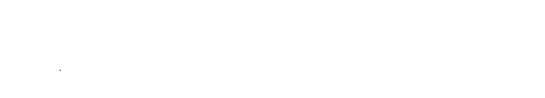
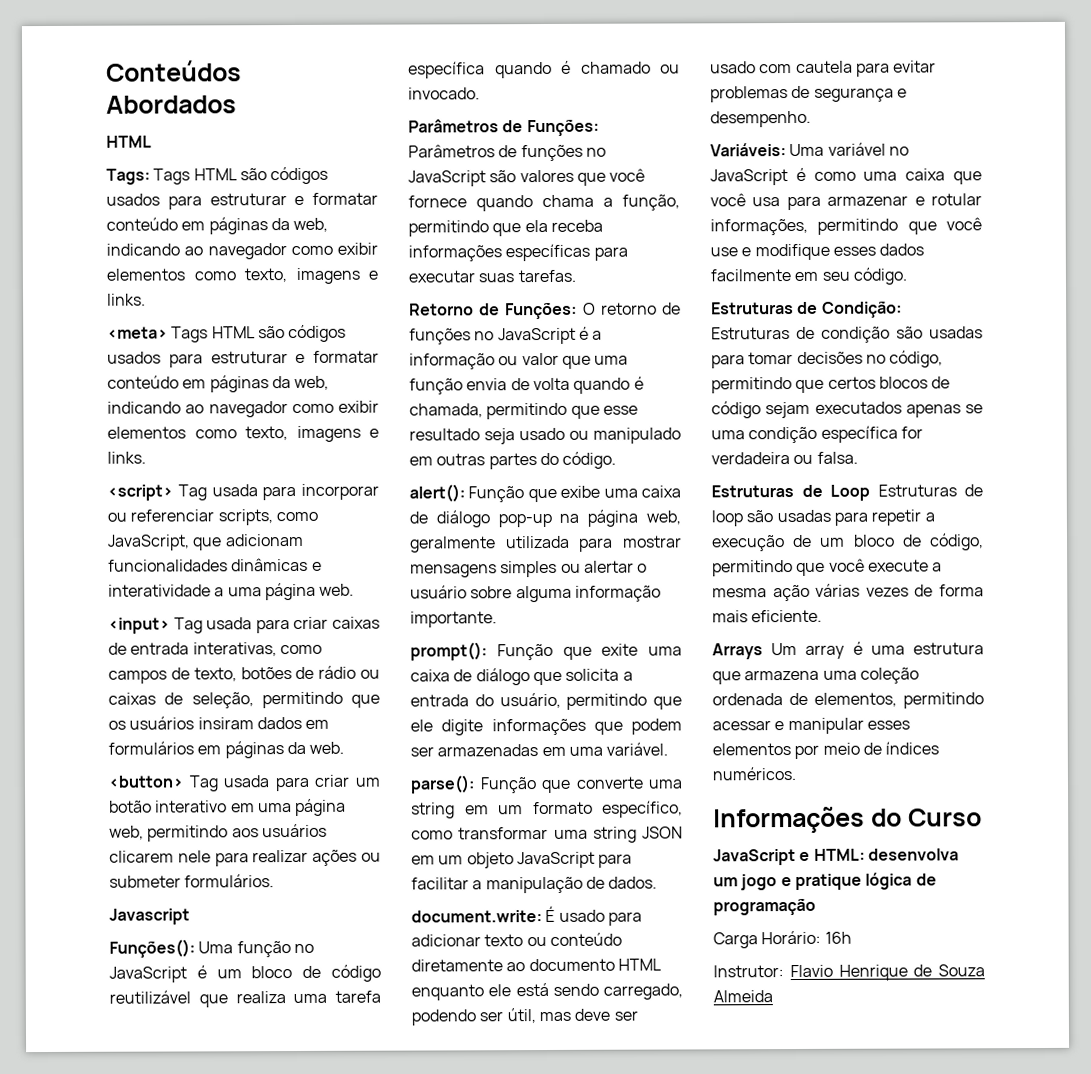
[59,69,61,71] . -> [106,60,242,82] [106,95,237,114] [106,135,152,148] [106,166,329,185] [106,192,378,210] [106,217,329,235] [106,242,378,260] [106,267,378,284] [107,293,146,306] [107,324,347,343] [107,350,379,368] [107,375,330,393] [107,400,379,418] [107,425,379,442] [107,451,146,464] [107,483,379,501] [107,509,318,526] [107,533,304,551] [108,557,322,572] [108,582,355,601] [108,616,380,634] [108,642,322,657] [108,665,380,684] [108,691,380,709] [108,716,330,730] [108,741,345,759] [108,774,381,792] [109,798,347,817] [109,823,327,842] [109,849,381,867] [109,874,275,888] [109,908,190,925] [109,939,314,958] [109,964,381,983] [109,990,381,1008] [408,60,680,79] [408,87,480,100] [408,119,599,137] [408,144,606,162] [408,168,646,187] [408,194,680,212] [408,219,603,237] [408,243,628,262] [408,269,576,283] [409,302,681,320] [409,326,603,345] [409,352,629,370] [409,376,644,395] [409,402,638,420] [409,427,681,445] [409,451,617,470] [409,484,681,503] [409,509,681,528] [409,535,682,553] [410,560,648,578] [410,585,661,603] [410,611,497,628] [410,642,682,661] [410,668,633,686] [410,692,682,710] [410,718,682,736] [410,742,669,757] [410,775,683,794] [411,800,683,819] [411,826,683,843] [411,851,633,869] [411,876,658,894] [411,905,642,926] [411,932,622,947] [411,958,661,972] [411,982,683,1001] [411,1008,638,1026] [710,60,937,77] [710,85,907,103] [710,110,811,128] [710,142,909,157] [710,167,982,186] [710,193,982,211] [710,217,982,236] [710,243,925,261] [710,267,907,285] [711,301,902,318] [711,326,983,343] [711,350,944,369] [711,376,951,394] [711,401,983,419] [711,425,923,444] [711,451,858,465] [711,484,983,501] [711,509,935,527] [711,533,984,552] [712,558,943,577] [712,583,984,602] [712,609,823,623] [712,641,984,660] [712,667,919,685] [712,692,984,709] [712,717,910,735] [712,741,940,760] [712,766,796,781] [713,806,982,834] [713,848,959,866] [713,872,937,891] [713,898,816,916] [713,930,852,949] [713,964,985,981] [713,990,773,1003] Conteúdos Abordados // HTML // Tags: Tags HTML são códigos usados para estruturar e formatar conteúdo em páginas da web, indicando ao navegador como exibir elementos como texto, imagens e links. // <meta> Tags HTML são códigos usados para estruturar e formatar conteúdo em páginas da web, indicando ao navegador como exibir elementos como texto, imagens e links. // <script> Tag usada para incorporar ou referenciar scripts, como JavaScript, que adicionam funcionalidades dinâmicas e interatividade a uma página web. // <input> Tag usada para criar caixas de entrada interativas, como campos de texto, botões de rádio ou caixas de seleção, permitindo que os usuários insiram dados em formulários em páginas da web. // <button> Tag usada para criar um botão interativo em uma página web, permitindo aos usuários clicarem nele para realizar ações ou submeter formulários. // Javascript // Funções(): Uma função no JavaScript é um bloco de código reutilizável que realiza uma tarefa específica quando é chamado ou invocado. // Parâmetros de Funções: Parâmetros de funções no JavaScript são valores que você fornece quando chama a função, permitindo que ela receba informações específicas para executar suas tarefas. // Retorno de Funções: O retorno de funções no JavaScript é a informação ou valor que uma função envia de volta quando é chamada, permitindo que esse resultado seja usado ou manipulado em outras partes do código. // alert(): Função que exibe uma caixa de diálogo pop-up na página web, geralmente utilizada para mostrar mensagens simples ou alertar o usuário sobre alguma informação importante. // prompt(): Função que exite uma caixa de diálogo que solicita a entrada do usuário, permitindo que ele digite informações que podem ser armazenadas em uma variável. // parse(): Função que converte uma string em um formato específico, como transformar uma string JSON em um objeto JavaScript para facilitar a manipulação de dados. // document.write: É usado para adicionar texto ou conteúdo diretamente ao documento HTML enquanto ele está sendo carregado, podendo ser útil, mas deve ser usado com cautela para evitar problemas de segurança e desempenho. // Variáveis: Uma variável no JavaScript é como uma caixa que você usa para armazenar e rotular informações, permitindo que você use e modifique esses dados facilmente em seu código. // Estruturas de Condição: Estruturas de condição são usadas para tomar decisões no código, permitindo que certos blocos de código sejam executados apenas se uma condição específica for verdadeira ou falsa. // Estruturas de Loop Estruturas de loop são usadas para repetir a execução de um bloco de código, permitindo que você execute a mesma ação várias vezes de forma mais eficiente. // Arrays Um array é uma estrutura que armazena uma coleção ordenada de elementos, permitindo acessar e manipular esses elementos por meio de índices numéricos. // Informações do Curso // JavaScript e HTML: desenvolva um jogo e pratique lógica de programação // Carga Horário: 16h // Instrutor: Flavio Henrique de Souza Almeida

